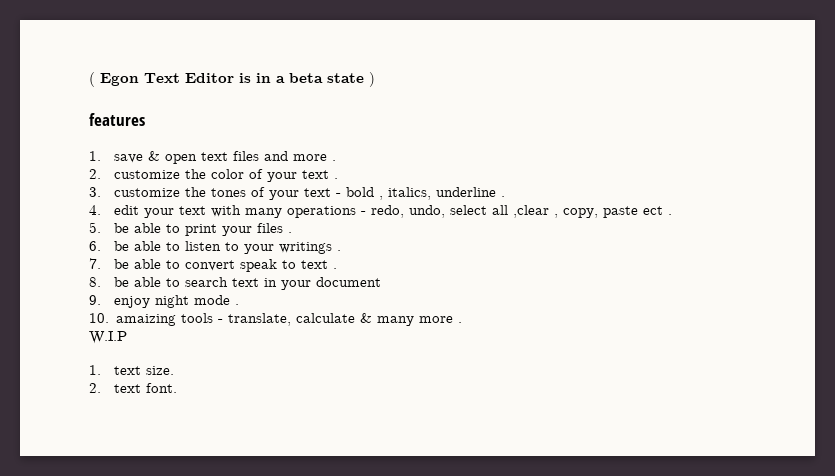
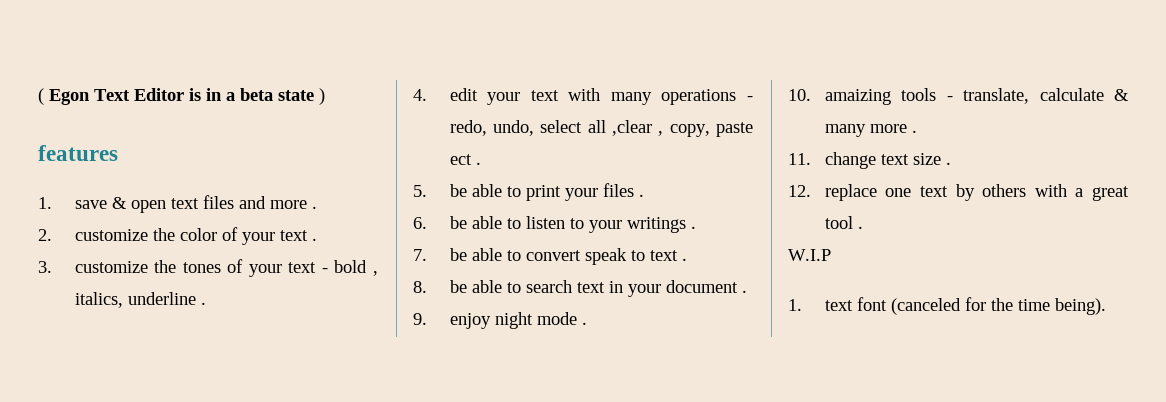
(382, 282) none -> [741,290,747,293] .
[89,331,127,344] [89,365,175,375] [89,383,178,393] W.I.P // 1. text size. // 2. text font. -> [788,152,951,169] [788,184,1129,201] [824,216,863,229] [788,249,831,261] [788,297,1106,315] 11. change text size . // 12. replace one text by others with a great tool . // W.I.P // 1. text font (canceled for the time being).

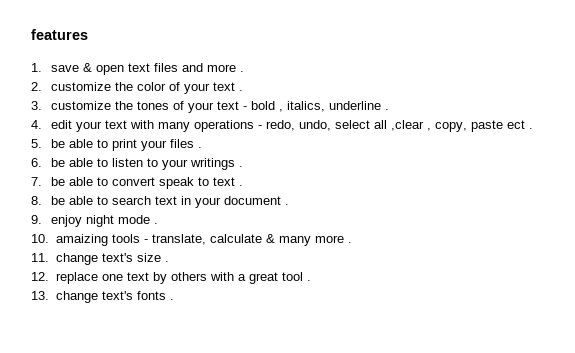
[38,88,325,105] ( Egon Text Editor is in a beta state ) // -> (31, 34) none
[880,154,909,165] text -> [101,253,133,262] text's
[788,249,831,261] [788,297,1106,315] W.I.P // 1. text font (canceled for the time being). -> [31,291,174,303] 13. change text's fonts .

